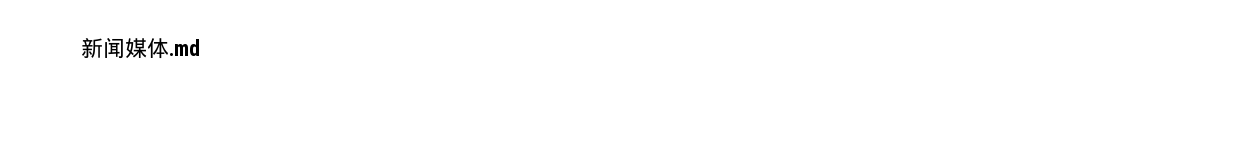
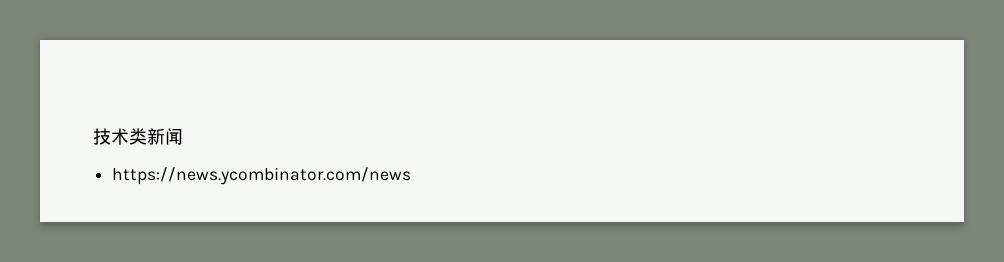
(81, 48) none -> [93,128,147,145] 技术类
[125,38,200,59] 媒体.md -> [112,167,412,185] // https://news.ycombinator.com/news

